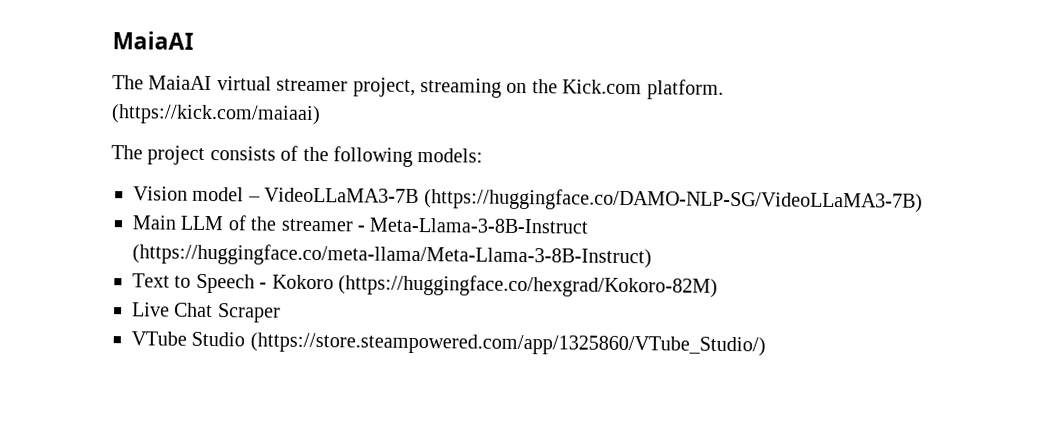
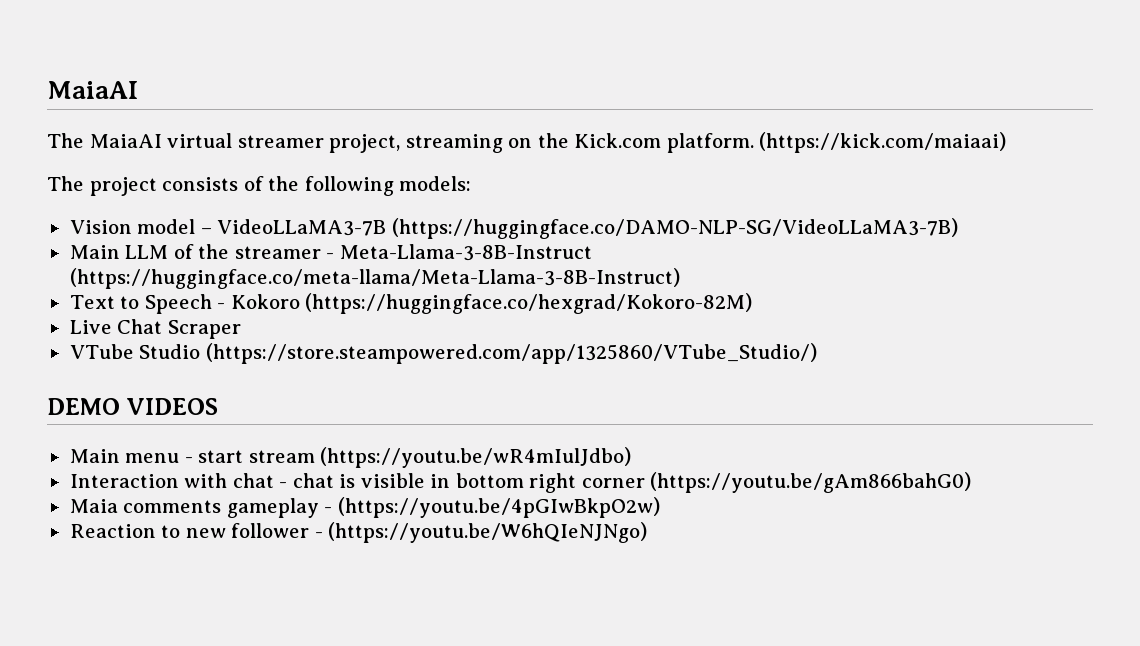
(766, 344) none -> [47,398,219,415] [69,447,632,468] [69,472,972,493] [69,497,660,518] [69,522,648,543] // DEMO VIDEOS // Main menu - start stream (https://youtu.be/wR4mIulJdbo) // Interaction with chat - chat is visible in bottom right corner (https://youtu.be/gAm866bahG0) // Maia comments gameplay - (https://youtu.be/4pGIwBkpO2w) // Reaction to new follower - (https://youtu.be/W6hQIeNJNgo)

